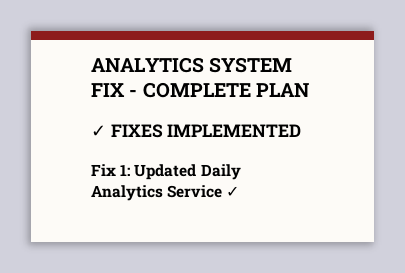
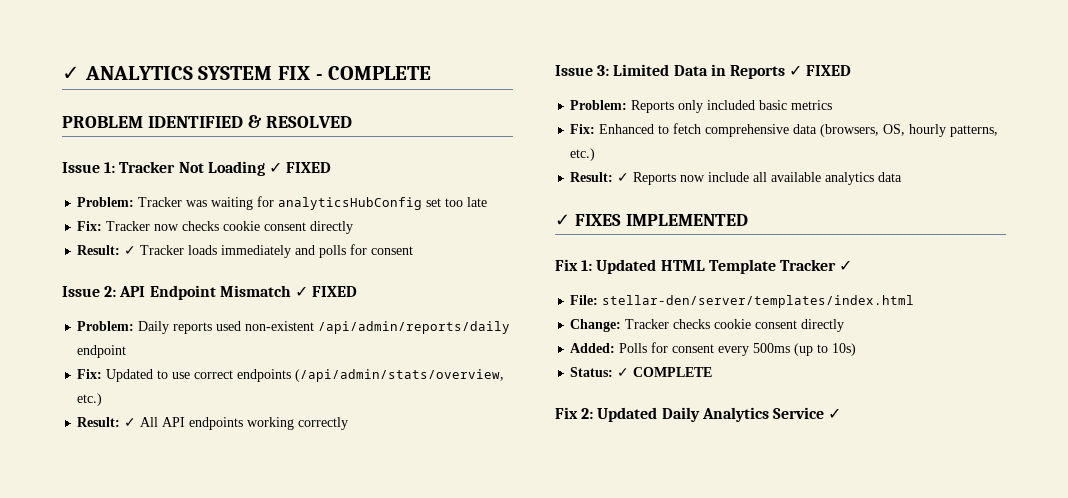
(91, 65) none -> [62,66,80,80] ✓
[255,83,309,97] PLAN -> [62,115,352,128] [62,161,332,176] [77,196,488,210] [77,221,354,234] [77,244,414,258] [62,285,358,300] [77,321,511,334] [77,345,127,358] [77,369,505,382] [77,393,103,406] [77,417,349,430] [555,64,852,79] [570,100,833,113] [570,123,999,137] [570,148,596,161] [570,172,903,185] // PROBLEM IDENTIFIED & RESOLVED // Issue 1: Tracker Not Loading ✓ FIXED // Problem: Tracker was waiting for analyticsHubConfig set too late // Fix: Tracker now checks cookie consent directly // Result: ✓ Tracker loads immediately and polls for consent // Issue 2: API Endpoint Mismatch ✓ FIXED // Problem: Daily reports used non-existent /api/admin/reports/daily endpoint // Fix: Updated to use correct endpoints (/api/admin/stats/overview, etc.) // Result: ✓ All API endpoints working correctly // Issue 3: Limited Data in Reports ✓ FIXED // Problem: Reports only included basic metrics // Fix: Enhanced to fetch comprehensive data (browsers, OS, hourly patterns, etc.) // Result: ✓ Reports now include all available analytics data
(197, 172) none -> [660,259,853,274] [570,295,915,308] [570,319,845,332] [570,342,857,356] [570,367,713,377] [555,407,658,422] HTML Template Tracker ✓ // File: stellar-den/server/templates/index.html // Change: Tracker checks cookie consent directly // Added: Polls for consent every 500ms (up to 10s) // Status: ✓ COMPLETE // Fix 2: Updated

